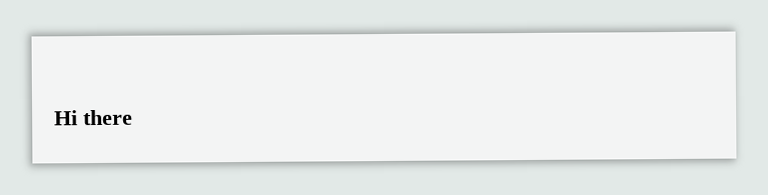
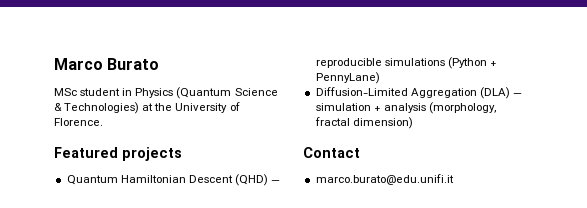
[54,109,133,126] Hi there -> [54,58,160,70] [54,87,278,99] [54,102,240,114] [54,118,103,126] [54,147,182,161] [66,174,281,186] [315,57,497,69] [315,72,380,84] [315,87,522,99] [315,102,496,114] [314,117,413,129] [303,147,360,158] [315,174,454,185] Marco Burato // MSc student in Physics (Quantum Science & Technologies) at the University of Florence. // Featured projects // Quantum Hamiltonian Descent (QHD) — reproducible simulations (Python + PennyLane) // Diffusion-Limited Aggregation (DLA) — simulation + analysis (morphology, fractal dimension) // Contact // marco.burato@edu.unifi.it

